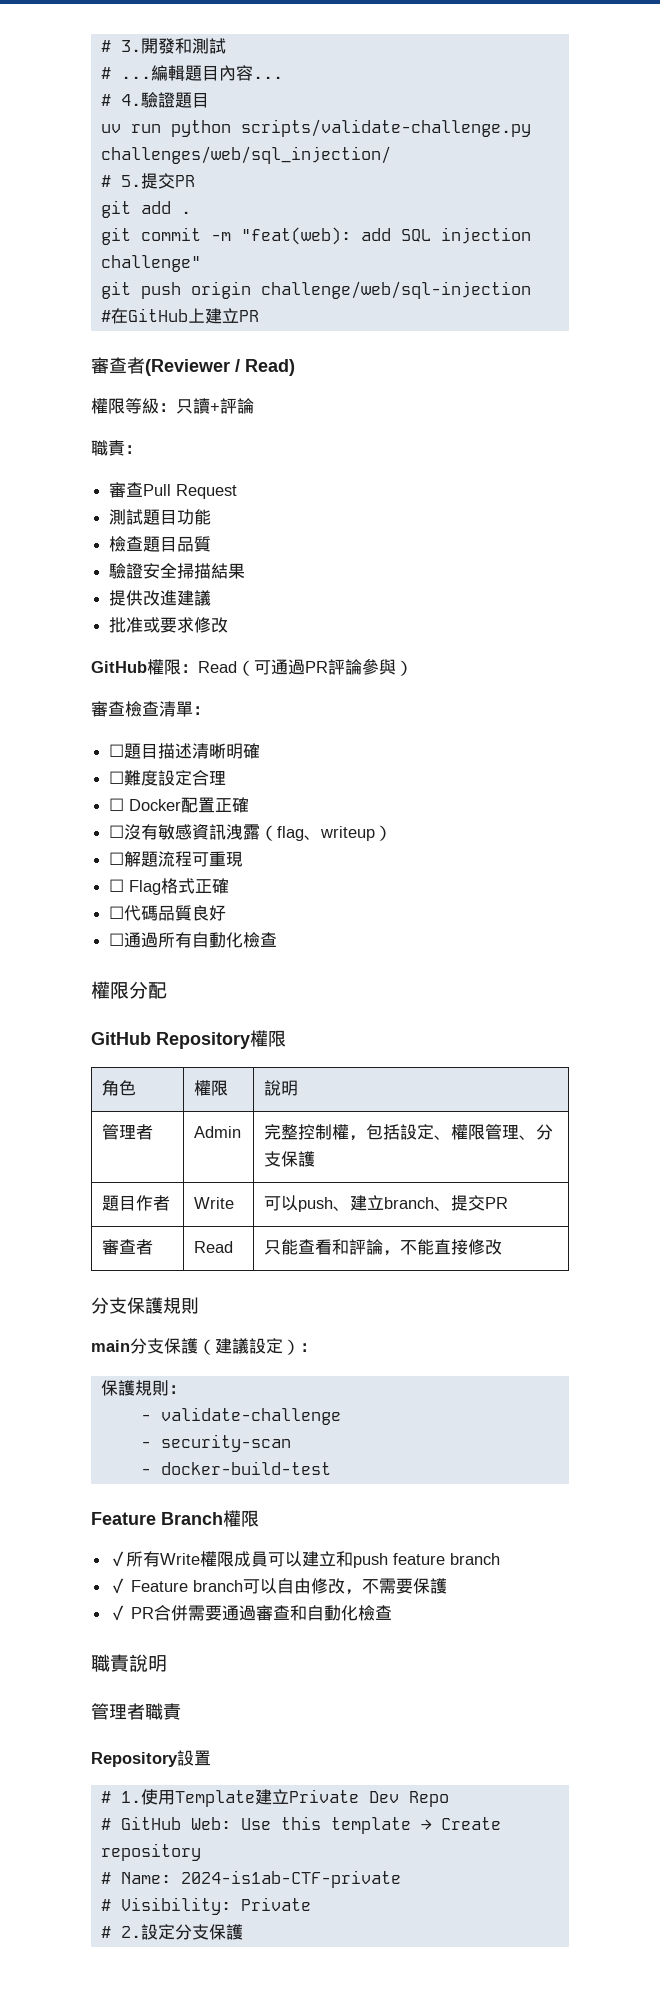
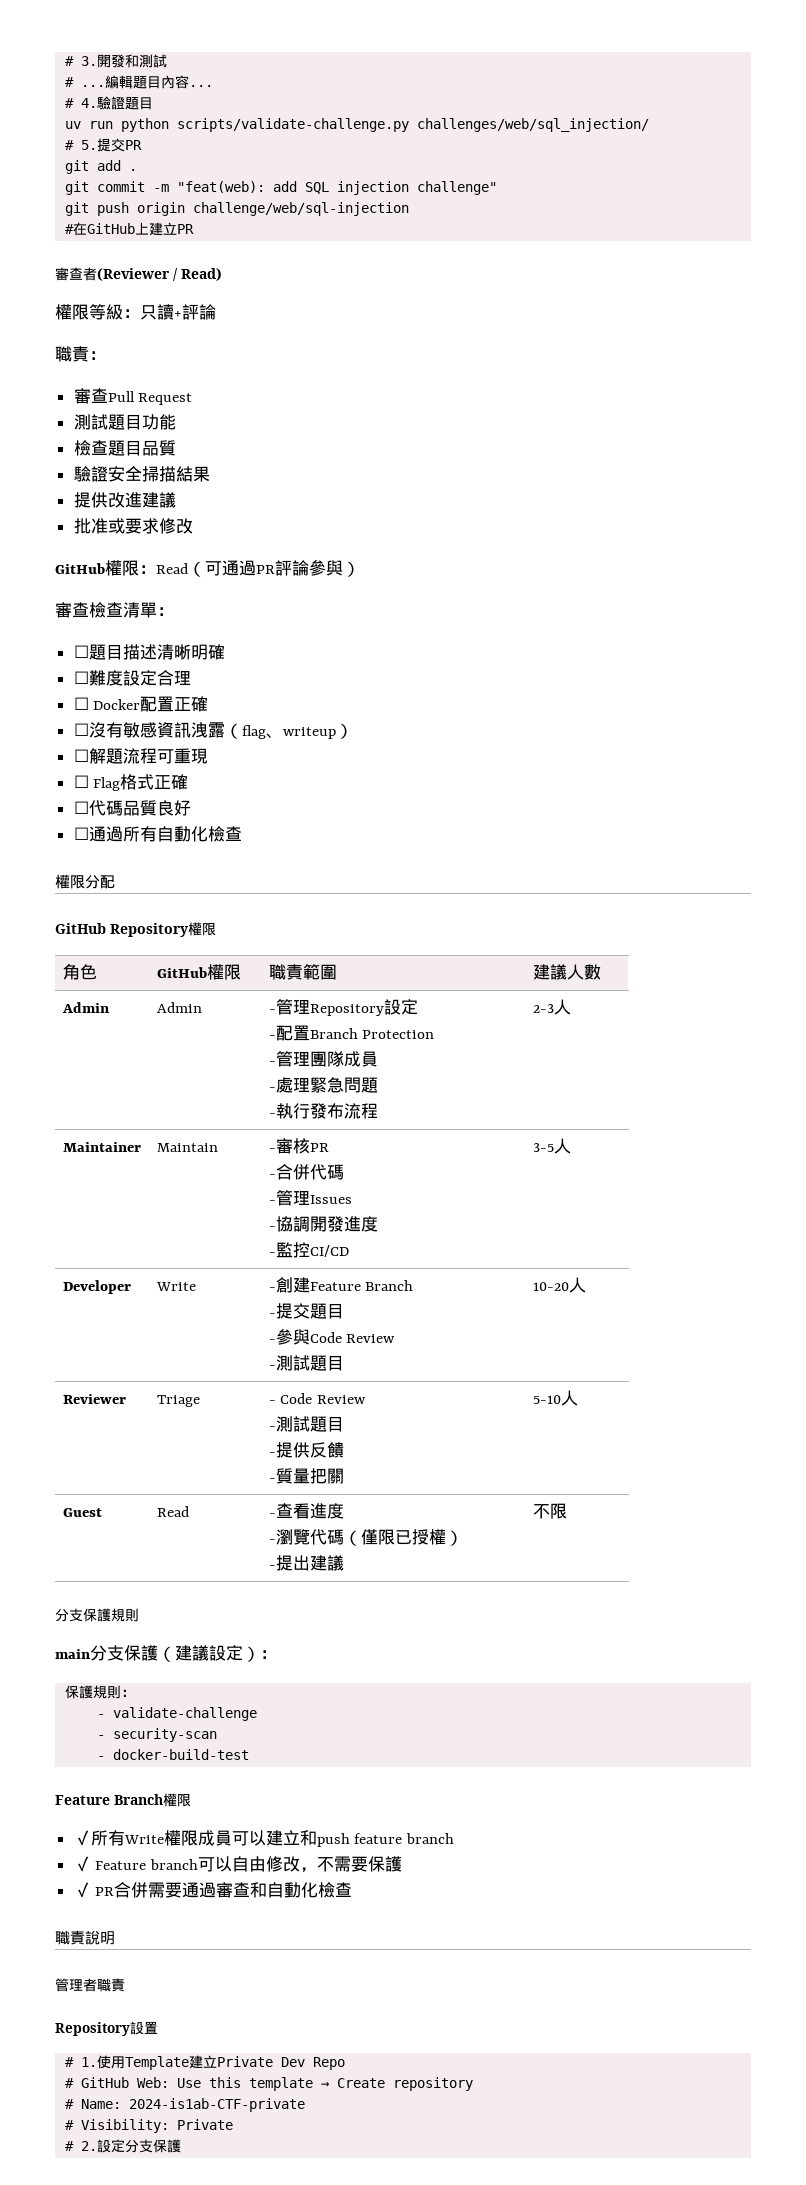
(137, 1088) none -> [156,967,207,978] GitHub
[264,1080,299,1096] [102,1124,154,1140] [194,1126,242,1138] [264,1124,554,1141] [264,1151,316,1167] [102,1195,171,1211] [194,1197,235,1209] [264,1195,509,1212] [102,1239,154,1255] [194,1241,234,1253] [264,1239,503,1256] 說明 // 管理者 | Admin | 完整控制權，包括設定、權限管理、分支保護 // 題目作者 | Write | 可以push、建立branch、提交PR // 審查者 | Read | 只能查看和評論，不能直接修改 -> [268,964,337,980] [532,964,601,980] [61,1002,109,1013] [156,1002,202,1013] [268,999,418,1016] [268,1025,435,1041] [268,1051,378,1067] [268,1077,378,1093] [268,1103,378,1119] [532,999,571,1015] [62,1142,141,1152] [156,1143,218,1152] [268,1138,329,1154] [268,1164,344,1180] [268,1190,352,1206] [268,1216,378,1232] [268,1242,349,1258] [532,1138,571,1154] [62,1280,131,1294] [155,1282,196,1291] [268,1277,414,1293] [268,1303,344,1319] [268,1328,396,1345] [268,1355,344,1371] [532,1277,586,1293] [62,1394,126,1404] [156,1395,200,1407] [268,1393,366,1404] [268,1416,344,1432] [268,1442,344,1458] [268,1468,344,1484] [532,1390,578,1406] [62,1508,102,1517] [156,1506,189,1517] [268,1503,344,1519] [268,1529,463,1546] [268,1555,344,1571] [532,1503,567,1519] 職責範圍 | 建議人數 // Admin | Admin | -管理Repository設定 // -配置Branch Protection // -管理團隊成員 // -處理緊急問題 // -執行發布流程 | 2-3人 // Maintainer | Maintain | -審核PR // -合併代碼 // -管理Issues // -協調開發進度 // -監控CI/CD | 3-5人 // Developer | Write | -創建Feature Branch // -提交題目 // -參與Code Review // -測試題目 | 10-20人 // Reviewer | Triage | - Code Review // -測試題目 // -提供反饋 // -質量把關 | 5-10人 // Guest | Read | -查看進度 // -瀏覽代碼（僅限已授權） // -提出建議 | 不限

